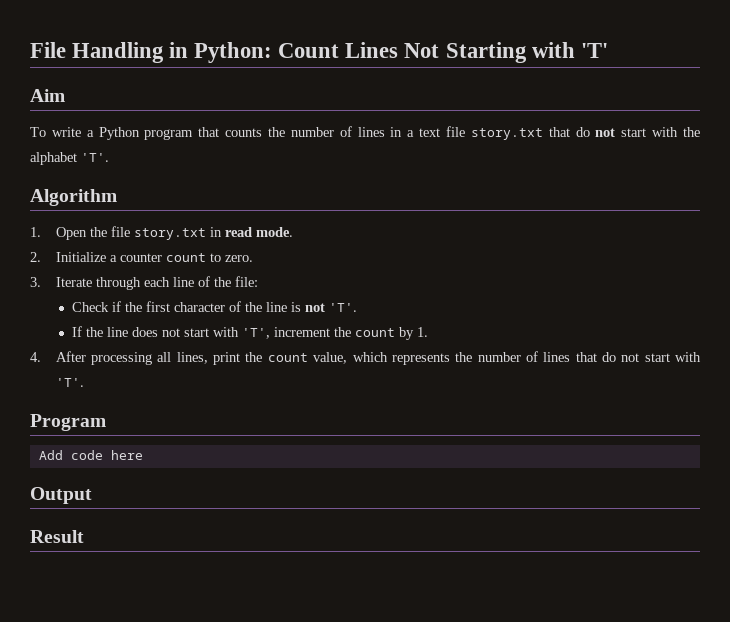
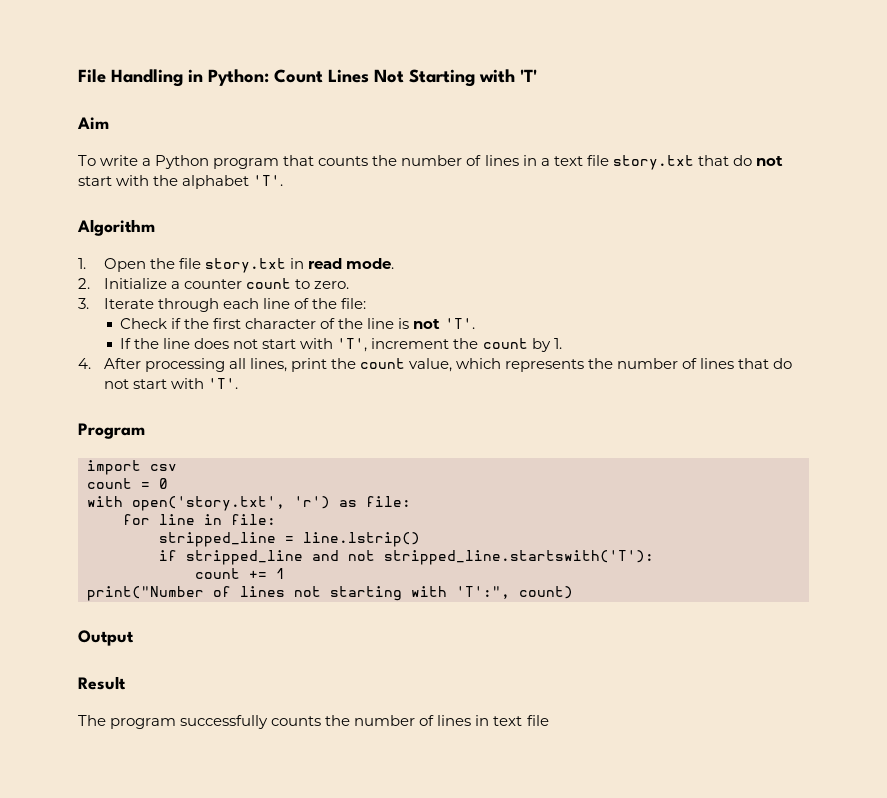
[38,450,143,460] [30,487,92,504] [30,530,84,543] Add code here // Output // Result -> [87,460,177,475] [87,478,168,489] [87,496,411,511] [123,514,276,525] [159,532,420,547] [159,550,654,565] [195,568,285,579] [87,586,573,601] [78,630,134,646] [78,676,126,690] [78,715,549,729] import csv // count = 0 // with open('story.txt', 'r') as file: // for line in file: // stripped_line = line.lstrip() // if stripped_line and not stripped_line.startswith('T'): // count += 1 // print("Number of lines not starting with 'T':", count) // Output // Result // The program successfully counts the number of lines in text file

